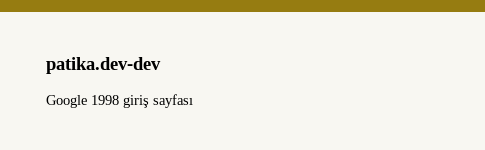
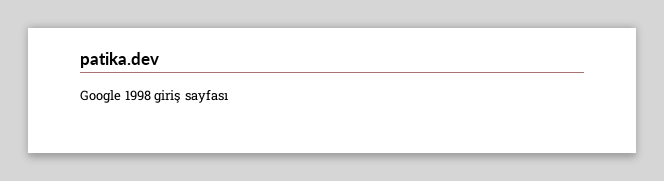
[46,57,161,74] patika.dev-dev -> [80,52,159,68] patika.dev

